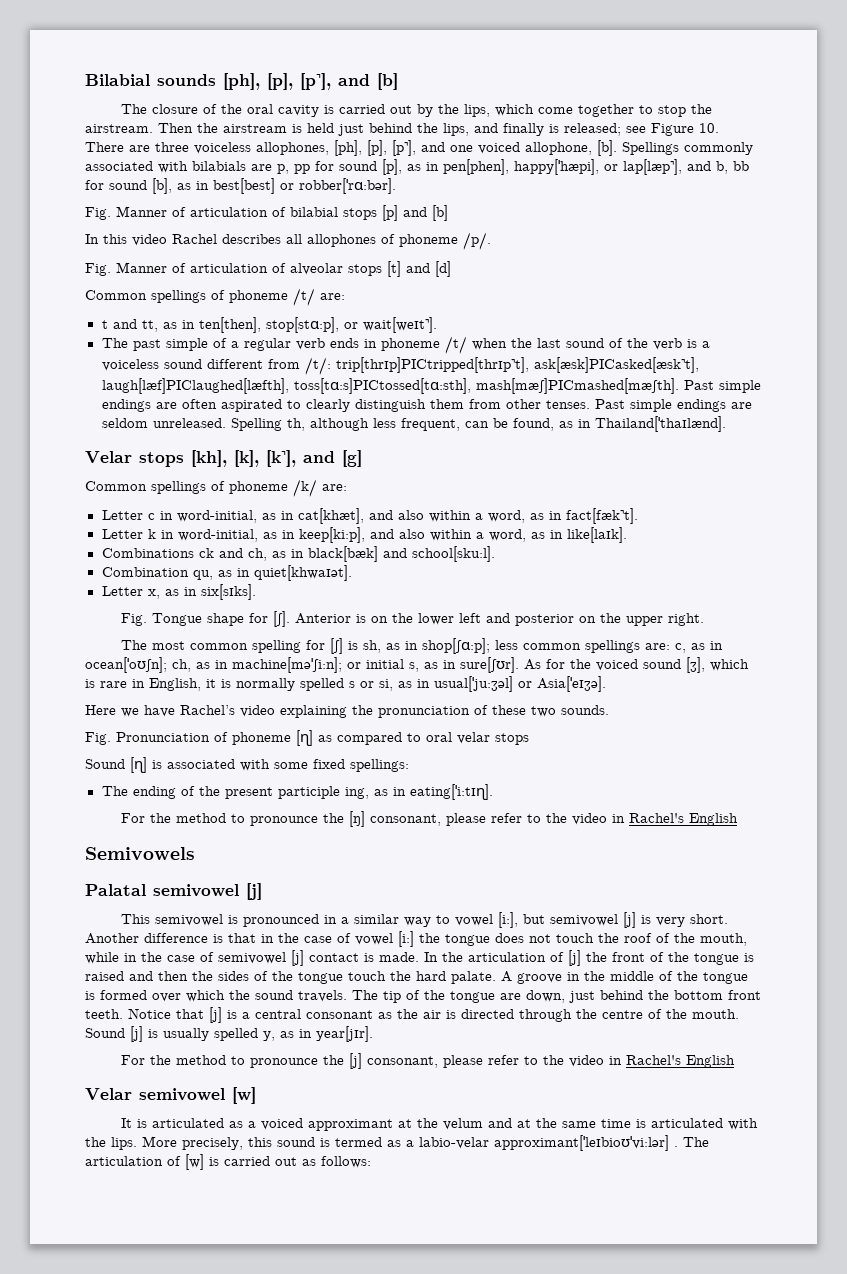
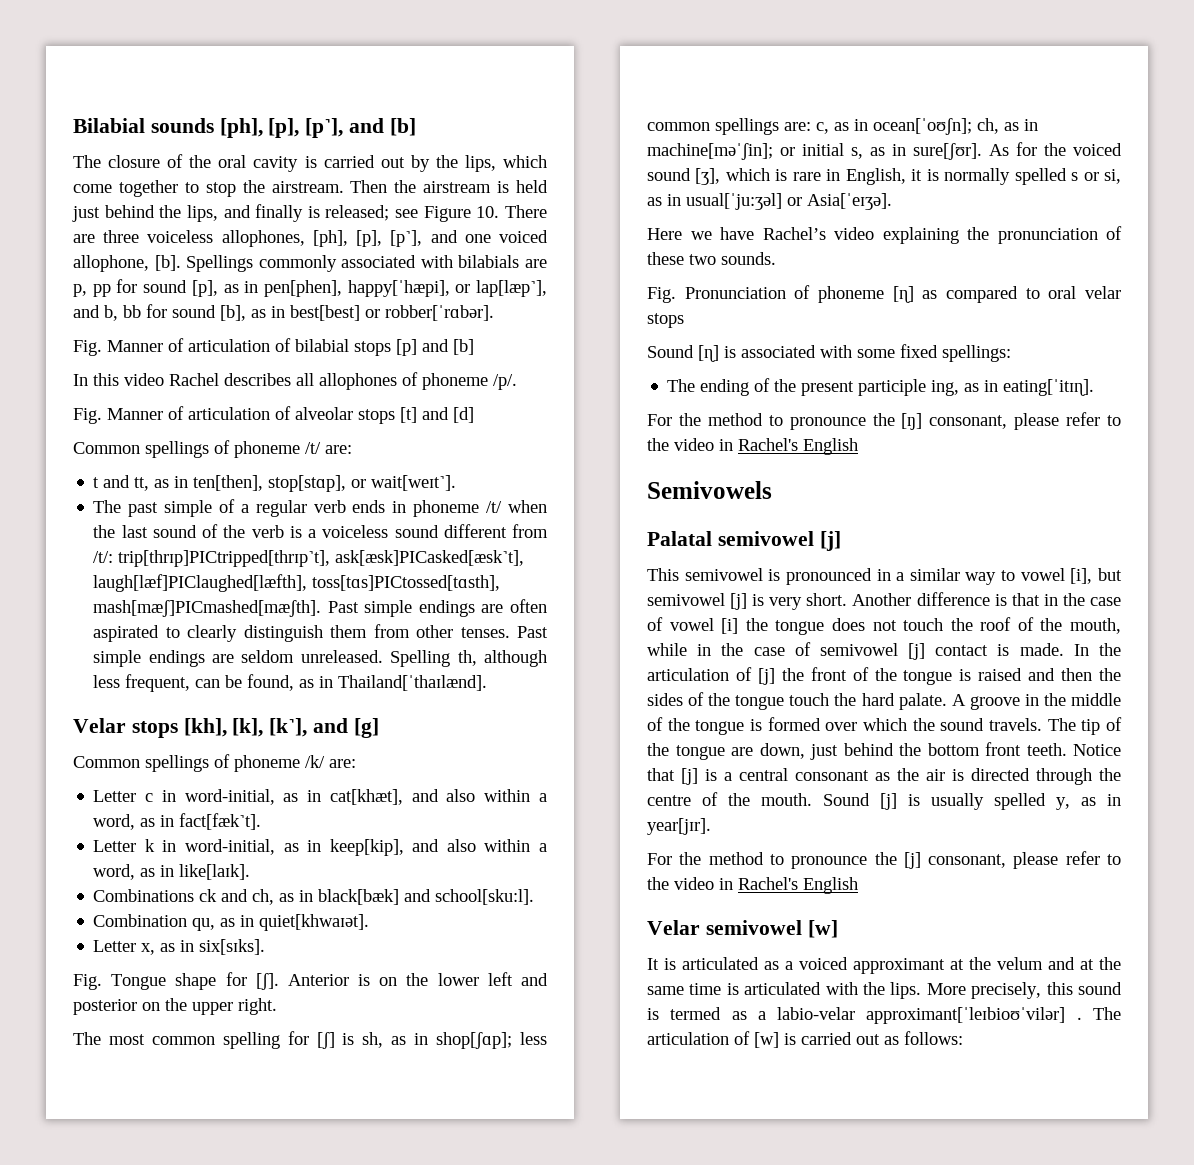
[299,178,396,194] robber[ˈrɑ:bər]. -> [385,305,494,321] robber[ˈrɑbər].
[265,317,339,333] stop[stɑ:p], -> [268,475,347,492] stop[stɑp],
[293,378,471,394] toss[tɑ:s]PICtossed[tɑ:sth], -> [312,575,501,591] toss[tɑs]PICtossed[tɑsth],
[298,527,365,543] keep[ki:p], -> [329,839,404,856] keep[kip],
[422,638,491,654] shop[ʃɑ:p]; -> [436,1032,513,1049] shop[ʃɑp];
[232,657,342,673] machine[məˈʃi:n]; -> [647,143,773,160] machine[məˈʃin];
[409,784,493,800] eating[ˈi:tɪɳ]. -> [1003,379,1095,396] eating[ˈitɪɳ].
[498,912,519,928] [i:], -> [1070,568,1093,584] [i],
[398,931,414,947] [i:] -> [721,618,739,634] [i]
[494,1135,669,1151] approximant[ˈleɪbioʊˈvi:lər] -> [866,1007,1066,1024] approximant[ˈleɪbioʊˈvilər]

